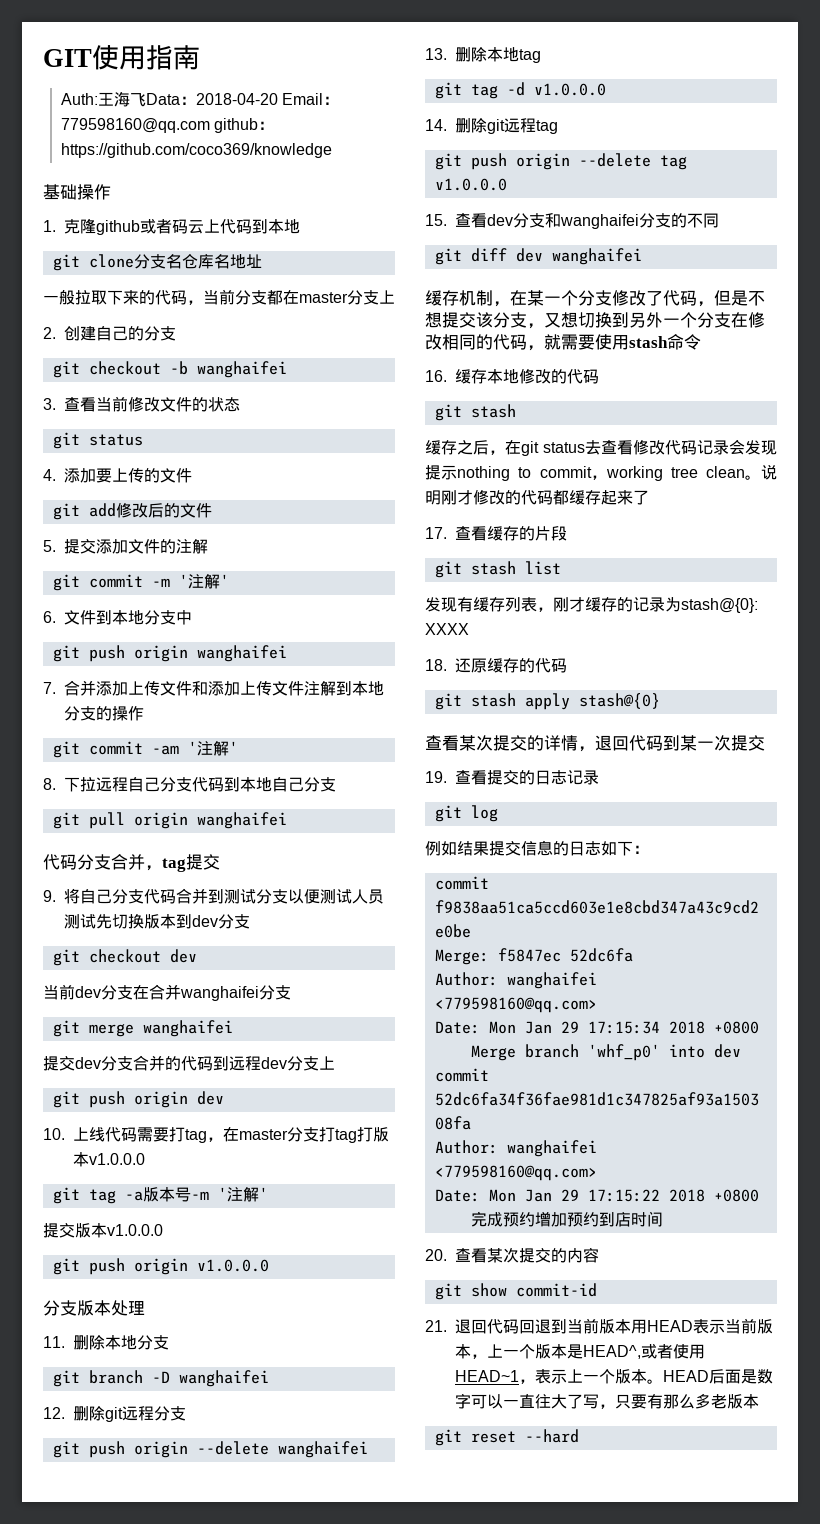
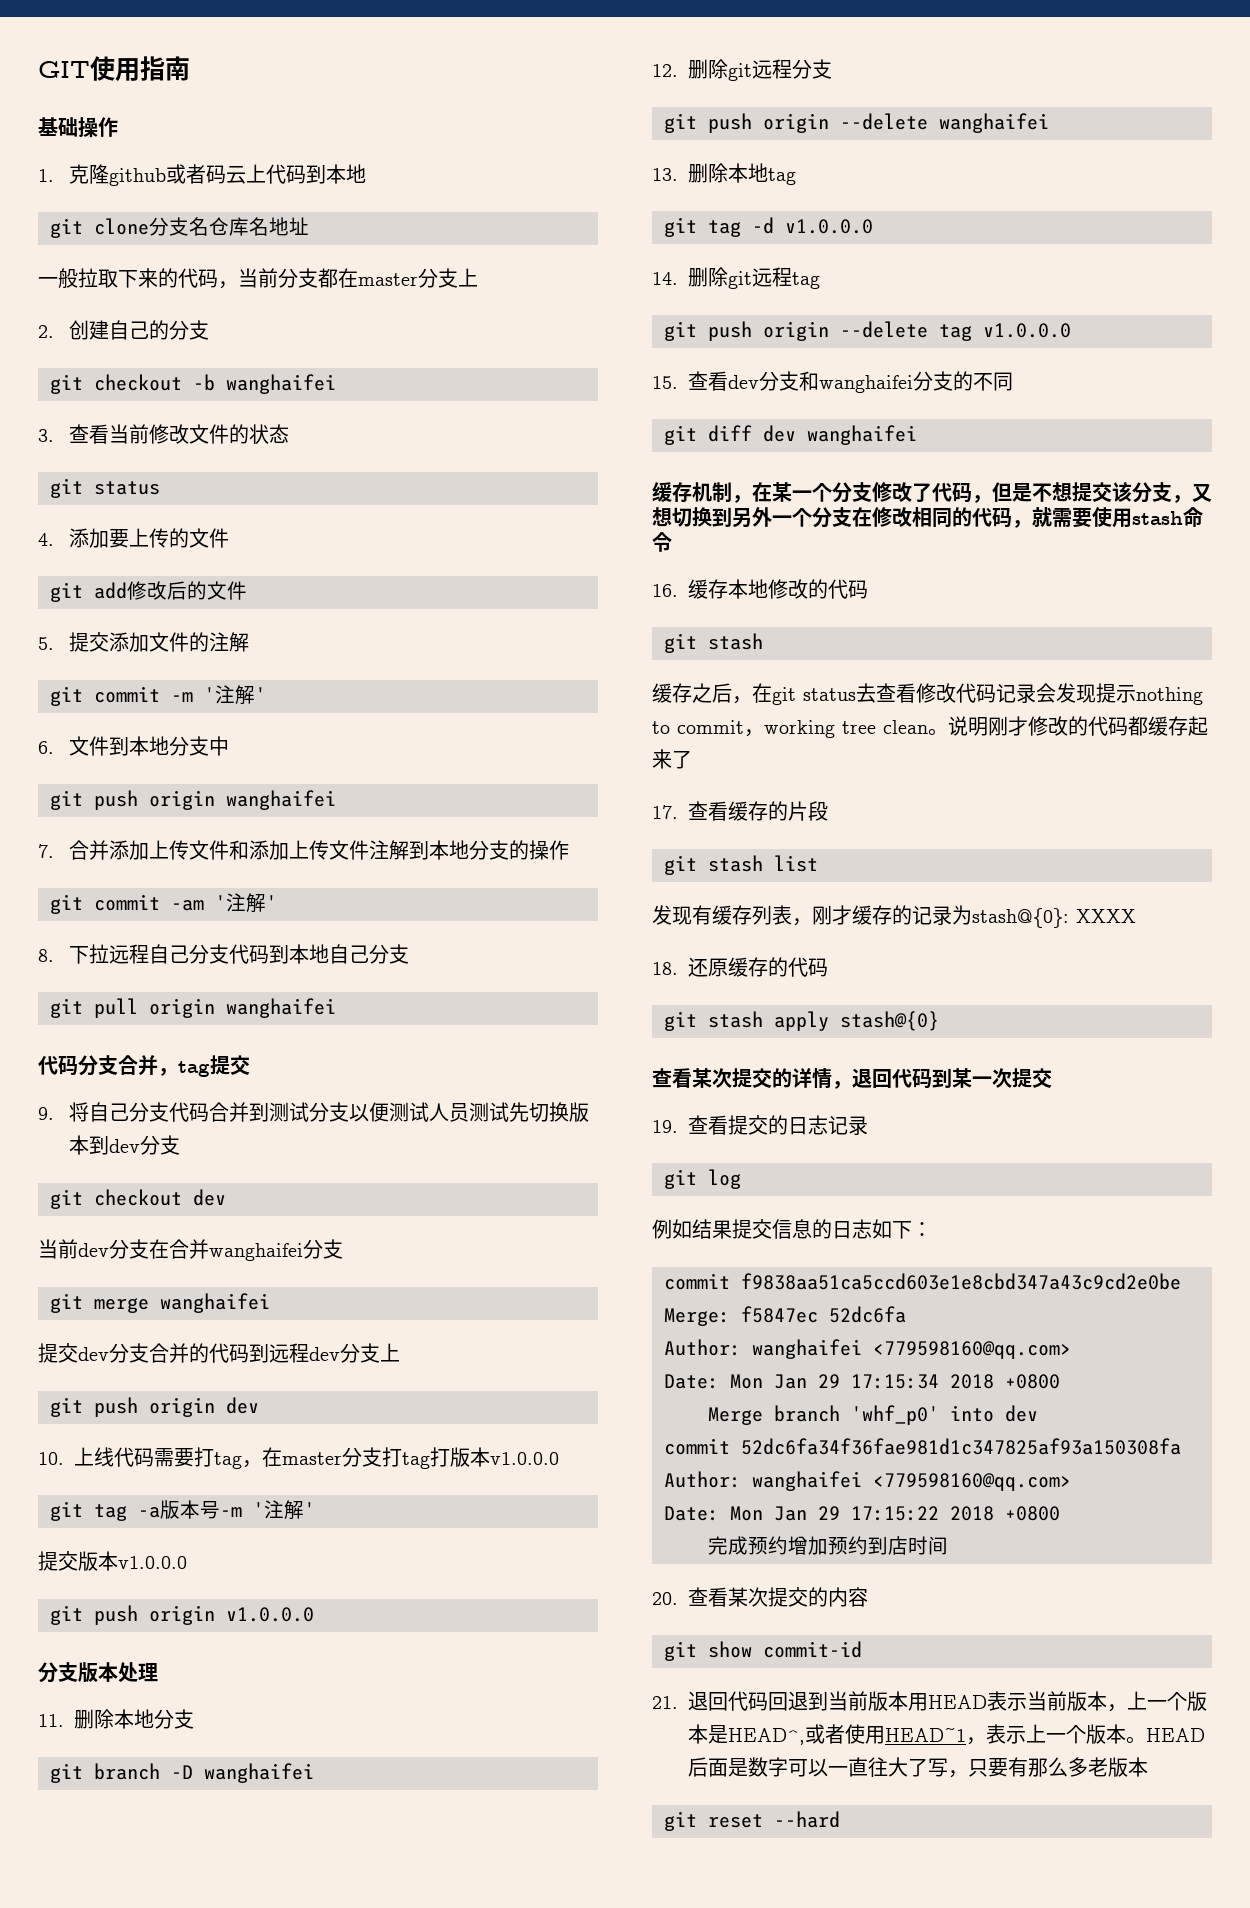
[60,92,340,107] [60,118,275,133] [60,143,332,158] // Auth:王海飞Data：2018-04-20 Email：779598160@qq.com github：https://github.com/coco369/knowledge -> (190, 68) none

